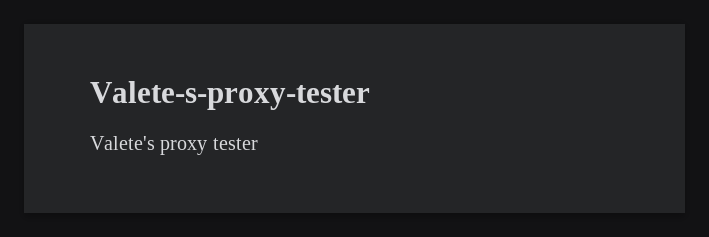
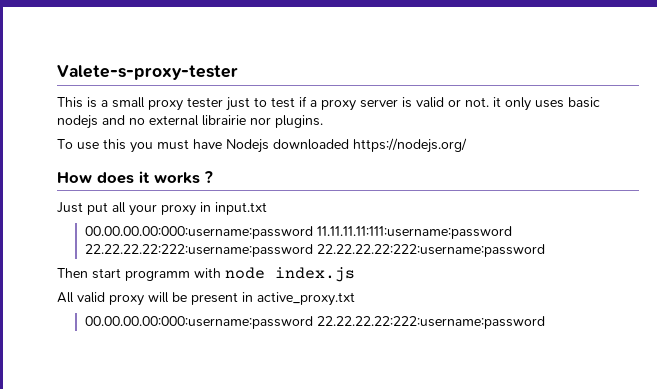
[90,136,258,155] Valete's proxy tester -> [57,96,600,111] [57,115,323,129] [57,138,467,153] [57,171,213,184] [57,202,267,216] [84,226,512,239] [84,244,545,257] [57,267,355,282] [57,292,355,306] [84,316,545,329] This is a small proxy tester just to test if a proxy server is valid or not. it only uses basic nodejs and no external librairie nor plugins. // To use this you must have Nodejs downloaded https://nodejs.org/ // How does it works ? // Just put all your proxy in input.txt // 00.00.00.00:000:username:password 11.11.11.11:111:username:password 22.22.22.22:222:username:password 22.22.22.22:222:username:password // Then start programm with node index.js // All valid proxy will be present in active_proxy.txt // 00.00.00.00:000:username:password 22.22.22.22:222:username:password

